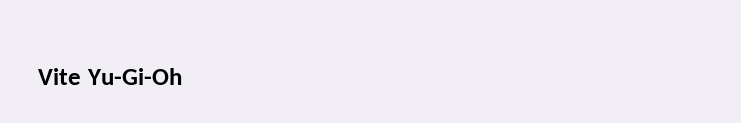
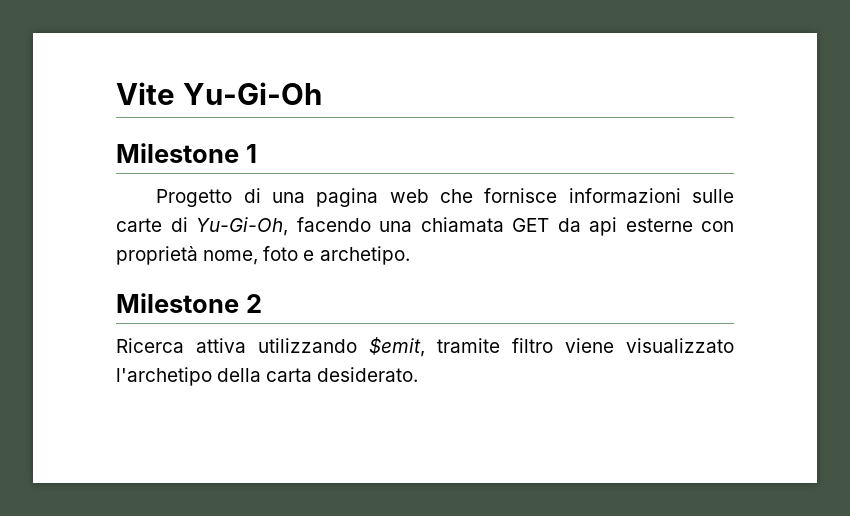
(182, 76) none -> [116,143,257,163] [156,188,734,207] [116,217,734,236] [116,246,410,265] [116,293,262,313] [116,336,734,357] [116,367,419,386] // Milestone 1 // Progetto di una pagina web che fornisce informazioni sulle carte di Yu-Gi-Oh, facendo una chiamata GET da api esterne con proprietà nome, foto e archetipo. // Milestone 2 // Ricerca attiva utilizzando $emit, tramite filtro viene visualizzato l'archetipo della carta desiderato.

